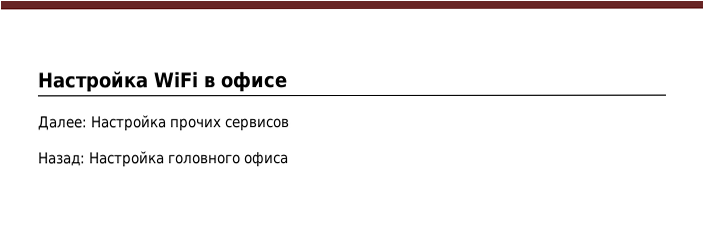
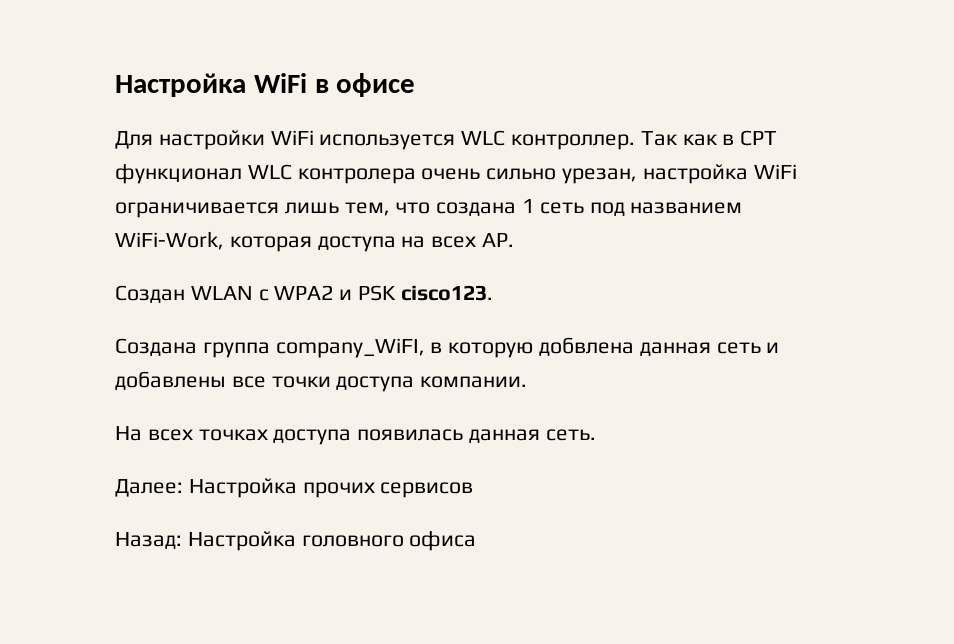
(287, 82) none -> [115,130,778,150] [115,164,797,184] [115,199,743,218] [115,231,515,252] [115,285,493,303] [115,337,780,358] [115,371,528,392] [115,426,596,445] // Для настройки WiFi используется WLC контроллер. Так как в CPT функционал WLC контролера очень сильно урезан, настройка WiFi ограничивается лишь тем, что создана 1 сеть под названием WiFi-Work, которая доступа на всех AP. // Создан WLAN с WPA2 и PSK cisco123. // Создана группа company_WiFI, в которую добвлена данная сеть и добавлены все точки доступа компании. // На всех точках доступа появилась данная сеть.

